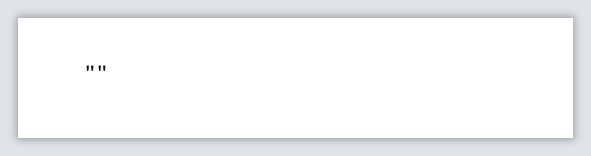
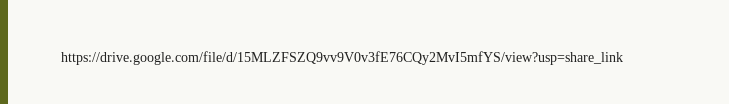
[84,65,108,78] "" -> [61,51,623,65] https://drive.google.com/file/d/15MLZFSZQ9vv9V0v3fE76CQy2MvI5mfYS/view?usp=share_link

